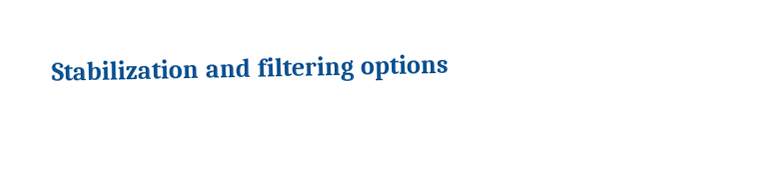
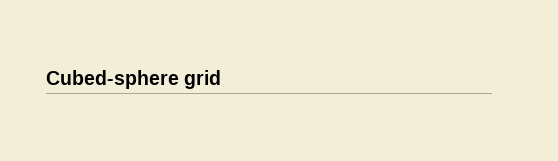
[51,53,449,83] Stabilization and filtering options -> [46,70,222,89] Cubed-sphere grid

